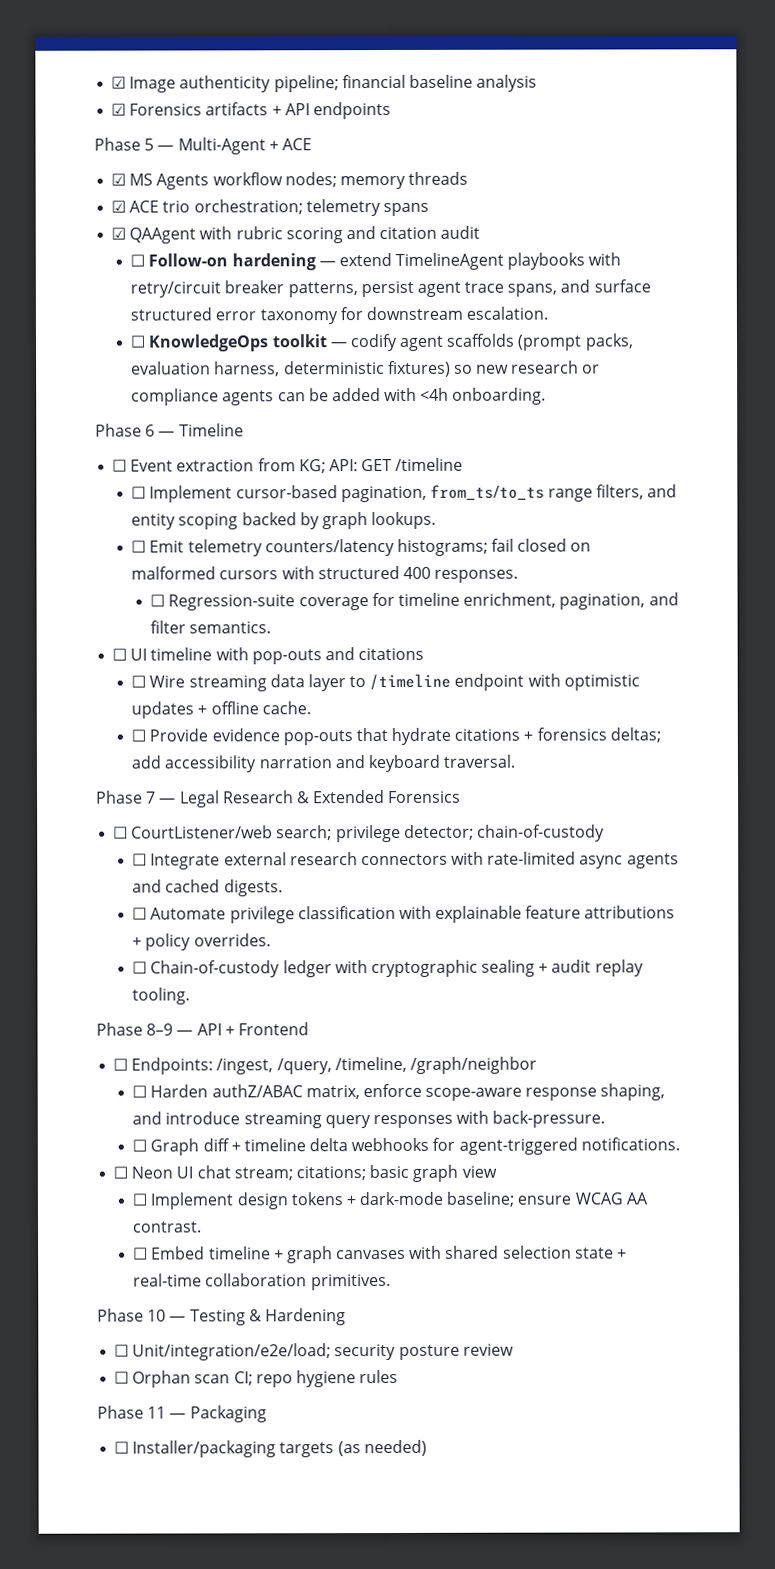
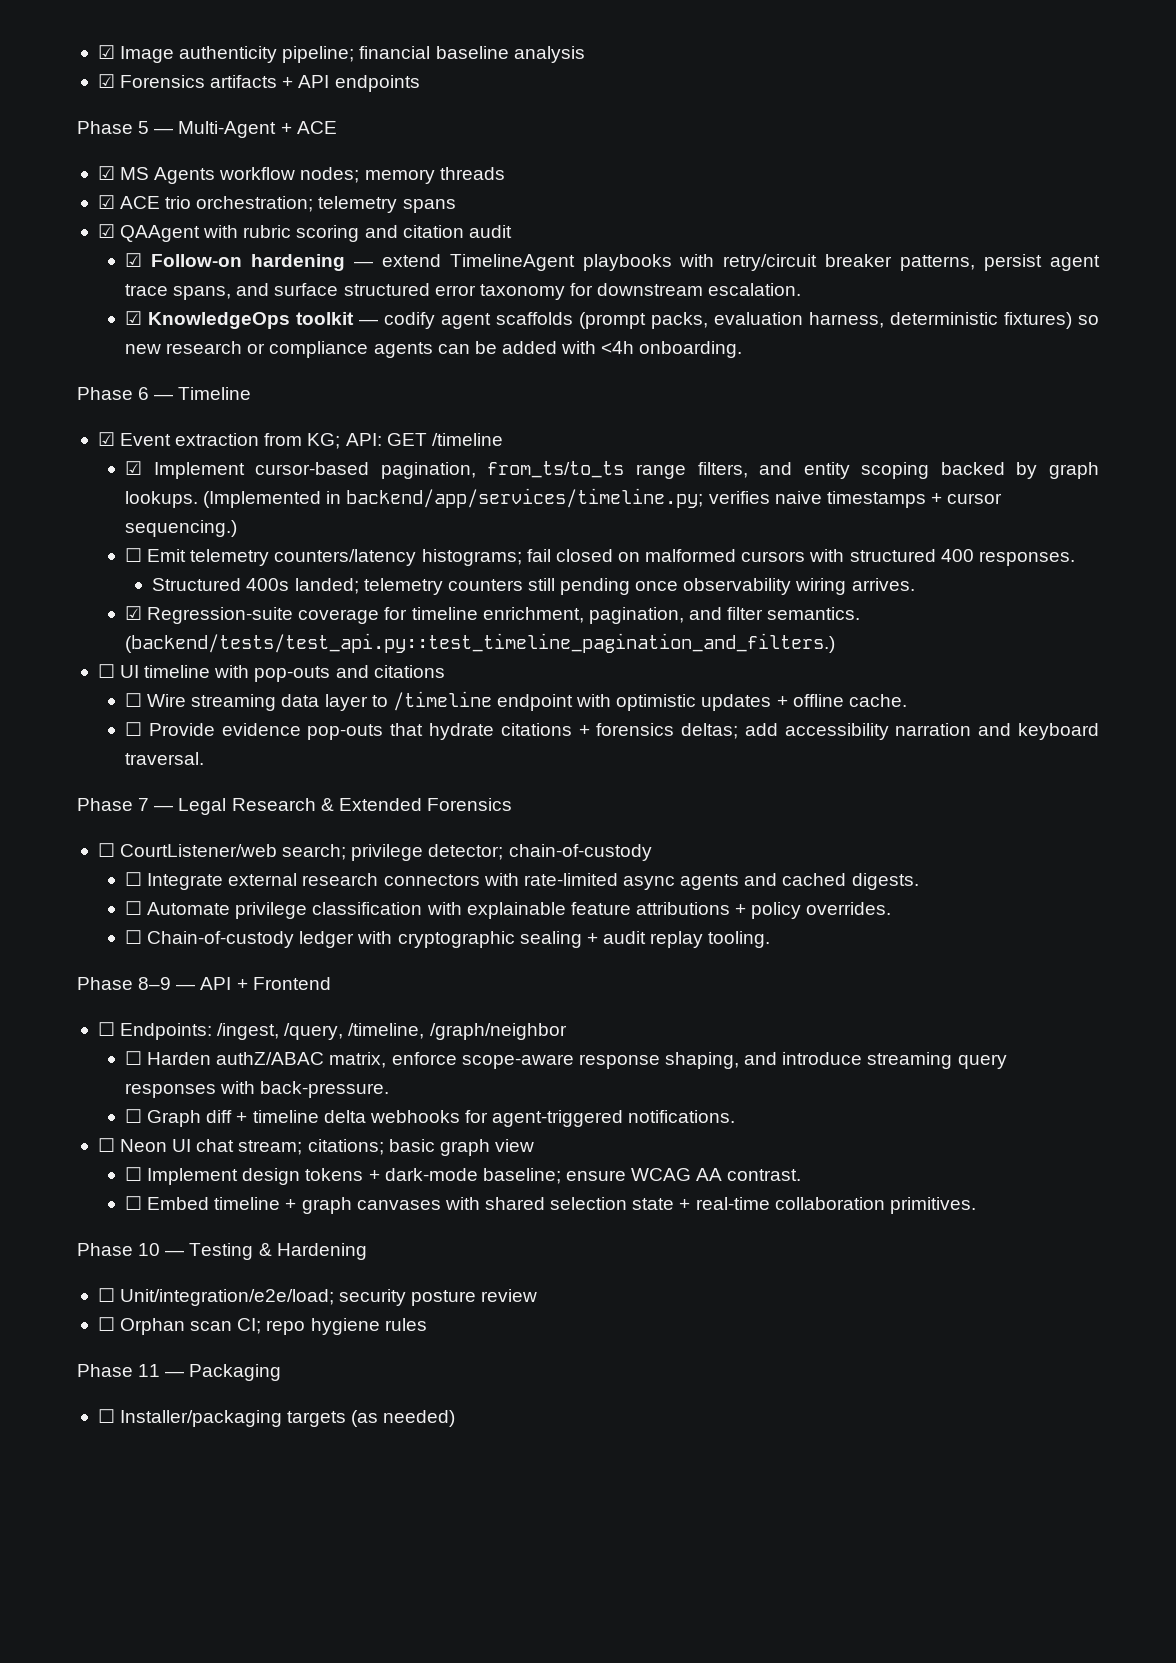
[130,254,146,267] ☐ -> [125,253,143,267] ☑
[130,335,147,348] ☐ -> [125,311,143,325] ☑
[112,459,128,472] ☐ -> [97,432,115,446] ☑
[131,486,147,499] ☐ -> [125,461,143,475] ☑
(437, 520) none -> [203,488,1003,508] [125,520,238,537] (Implemented in backend/app/services/timeline.py; verifies naive timestamps + cursor sequencing.)
[150,594,166,607] ☐ -> [152,578,915,595] [125,606,143,620] Structured 400s landed; telemetry counters still pending once observability wiring arrives. // ☑
(272, 627) none -> [125,633,836,653] (backend/tests/test_api.py::test_timeline_pagination_and_filters.)

